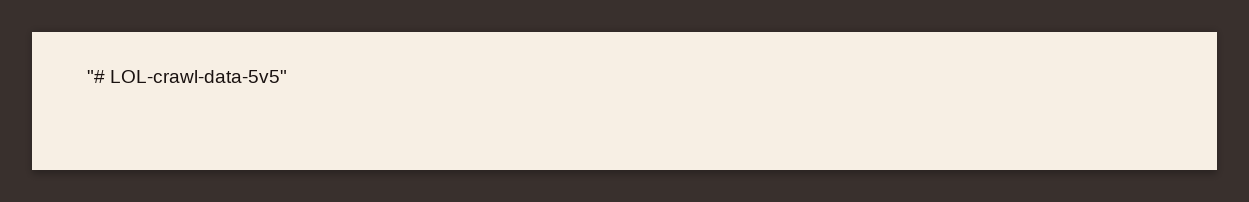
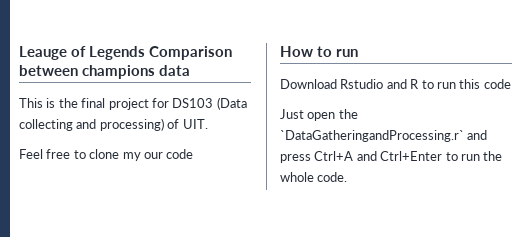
[87,70,288,83] "# LOL-crawl-data-5v5" -> [19,46,232,60] [19,65,190,79] [19,97,247,110] [19,118,208,131] [19,149,194,161] [280,46,358,57] [280,79,511,89] [280,109,358,121] [280,130,488,142] [280,151,503,163] [280,172,348,182] Leauge of Legends Comparison between champions data // This is the final project for DS103 (Data collecting and processing) of UIT. // Feel free to clone my our code // How to run // Download Rstudio and R to run this code // Just open the `DataGatheringandProcessing.r` and press Ctrl+A and Ctrl+Enter to run the whole code.

